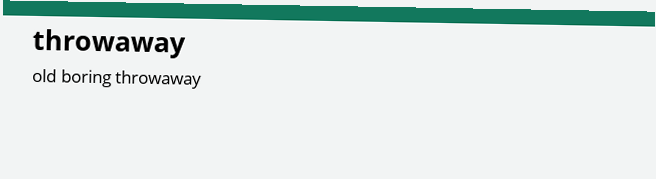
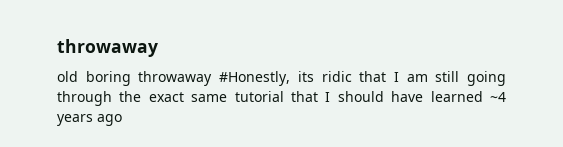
(203, 79) none -> [219,71,506,86] [57,91,506,106] [57,114,122,126] #Honestly, its ridic that I am still going through the exact same tutorial that I should have learned ~4 years ago

